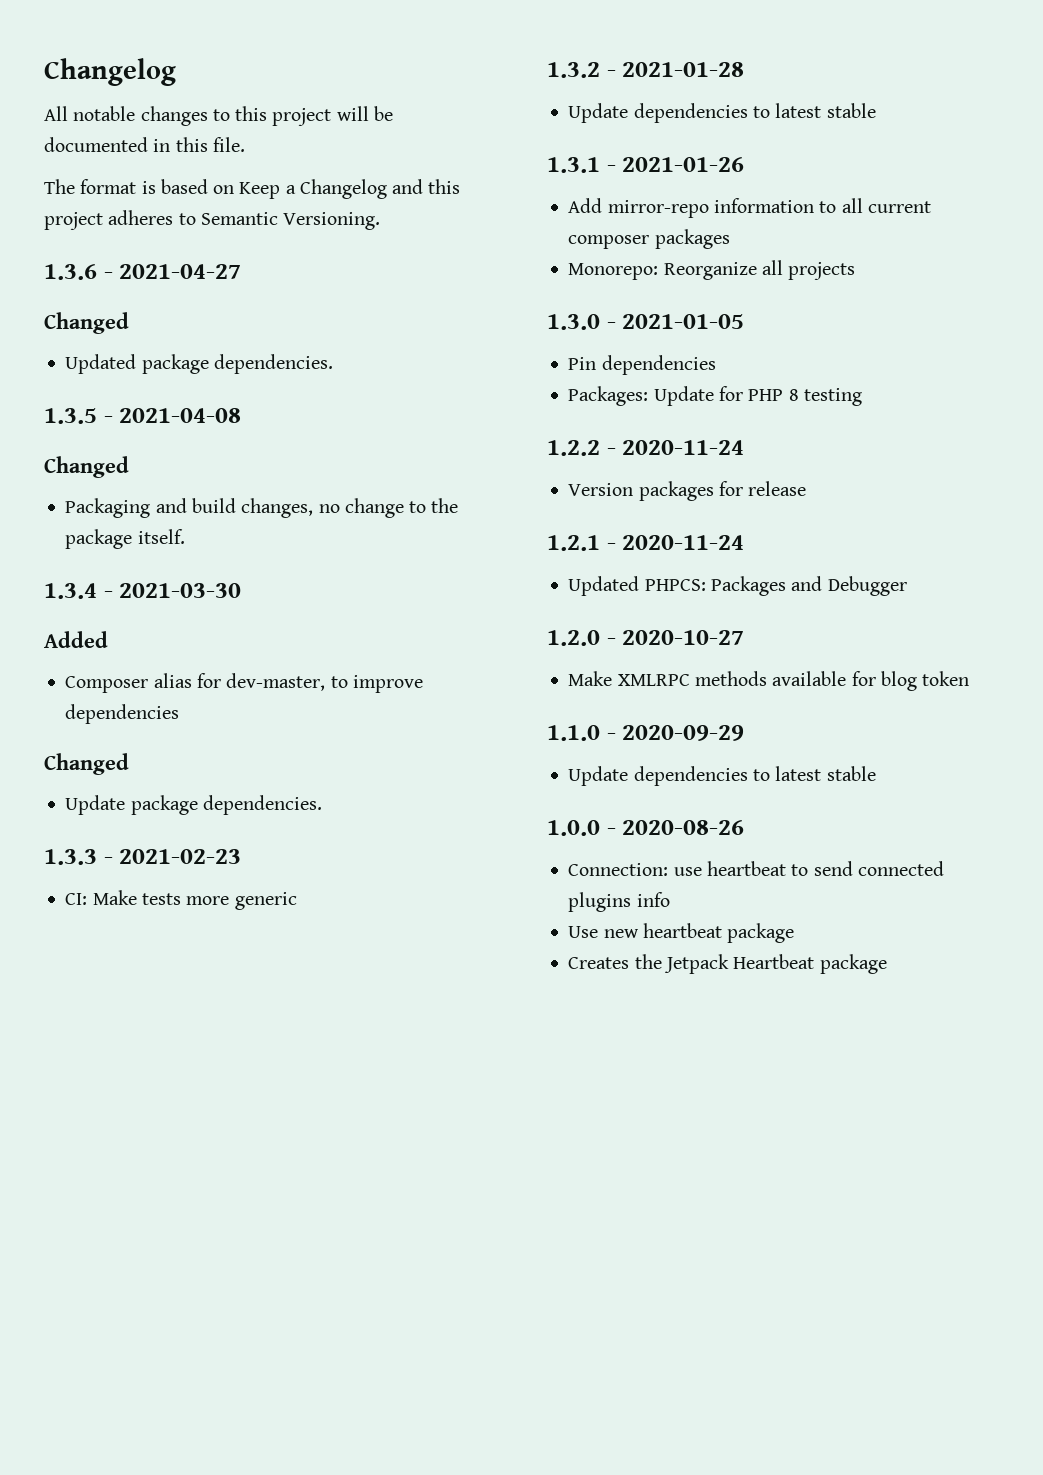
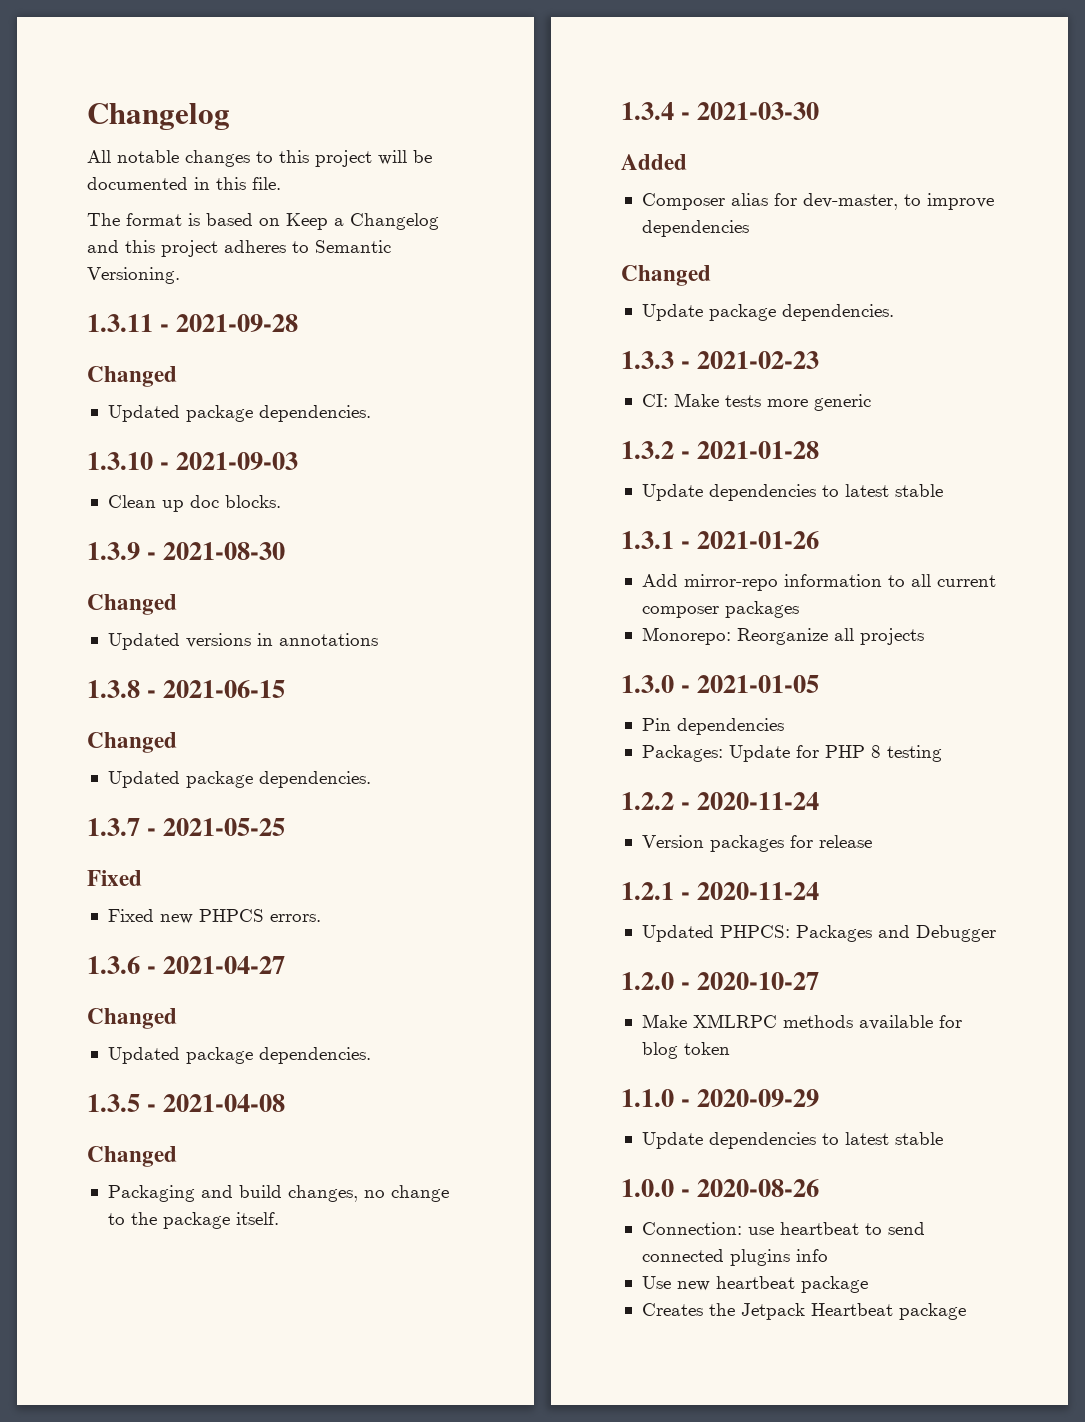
(381, 221) none -> [87,314,299,332] [87,366,177,387] [107,405,371,422] [87,452,299,470] [107,495,281,512] [87,542,286,560] [87,594,177,615] [107,633,378,650] [87,680,286,698] [87,732,177,753] [107,771,371,788] [87,818,286,836] [87,870,142,886] [107,909,321,924] // 1.3.11 - 2021-09-28 // Changed // Updated package dependencies. // 1.3.10 - 2021-09-03 // Clean up doc blocks. // 1.3.9 - 2021-08-30 // Changed // Updated versions in annotations // 1.3.8 - 2021-06-15 // Changed // Updated package dependencies. // 1.3.7 - 2021-05-25 // Fixed // Fixed new PHPCS errors.

